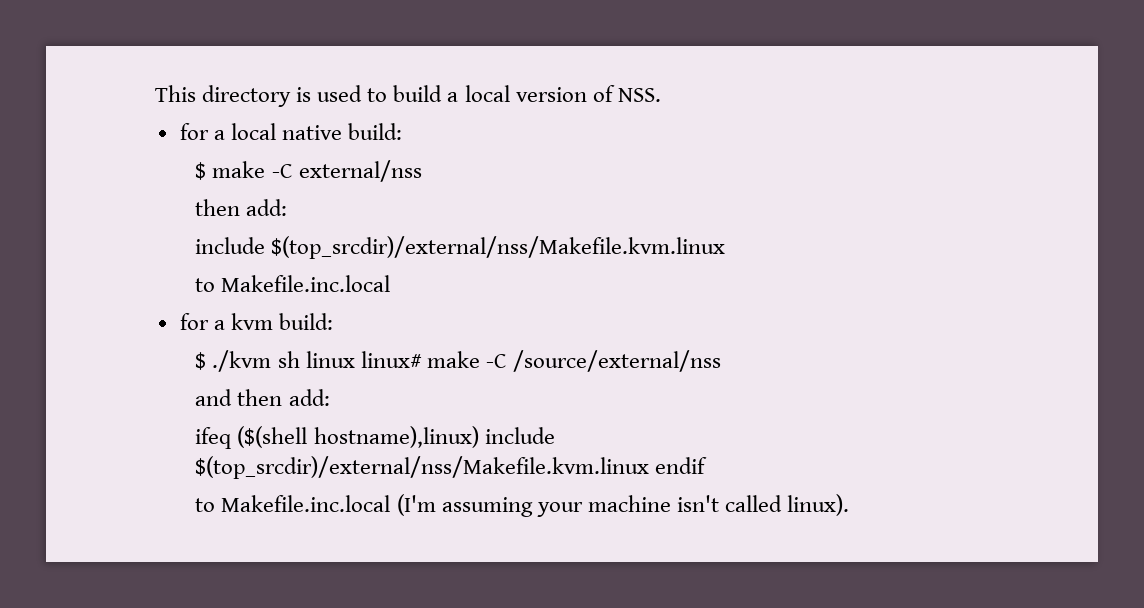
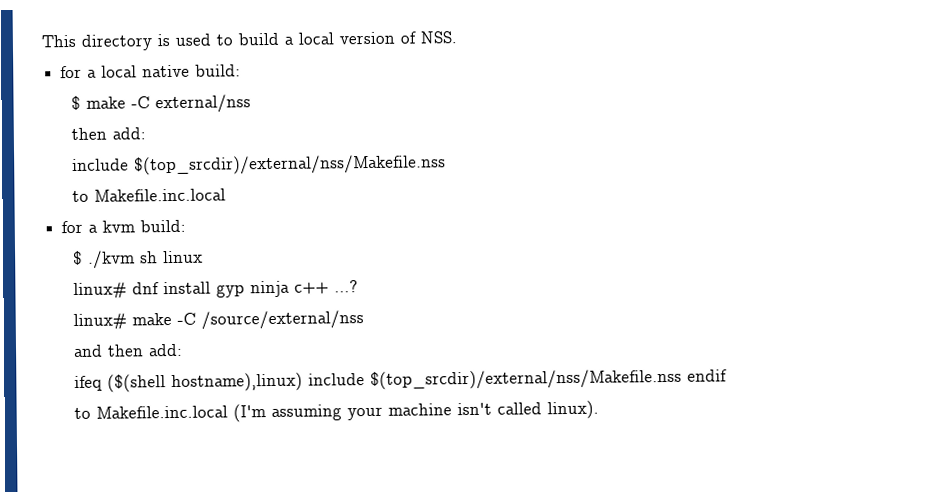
[271,236,726,259] $(top_srcdir)/external/nss/Makefile.kvm.linux -> [133,154,446,176] $(top_srcdir)/external/nss/Makefile.nss
(355, 359) none -> [72,280,358,299] // linux# dnf install gyp ninja c++ ...? //
[195,456,650,479] $(top_srcdir)/external/nss/Makefile.kvm.linux -> [369,368,682,390] $(top_srcdir)/external/nss/Makefile.nss

